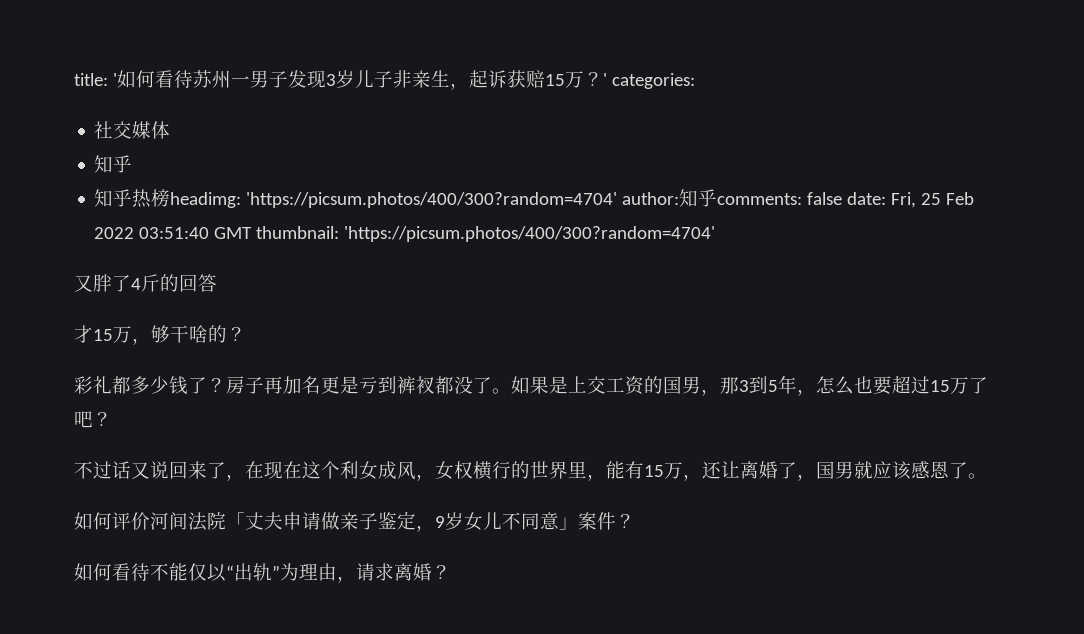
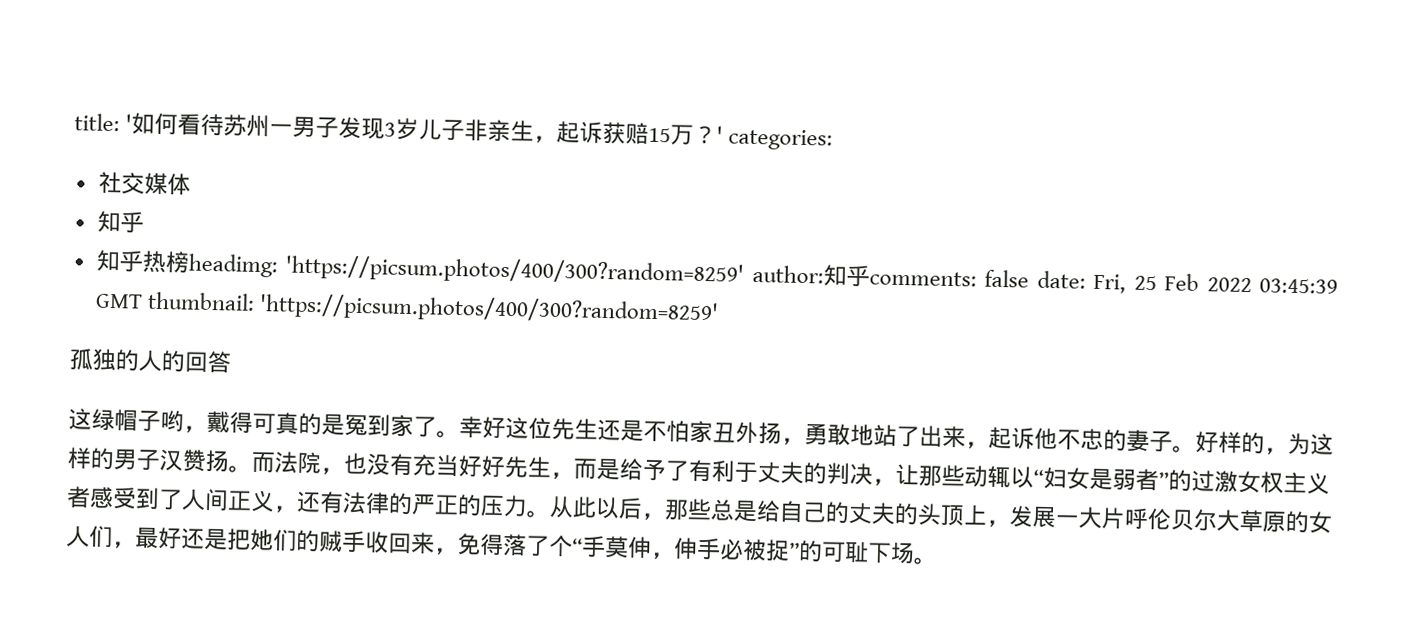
[246,192,618,208] 'https://picsum.photos/400/300?random=4704' -> [285,254,745,287] 'https://picsum.photos/400/300?random=8259'
[139,227,210,239] 03:51:40 -> [1258,278,1338,294] 03:45:39
[344,226,716,242] [74,274,217,292] [74,325,246,345] [74,375,988,396] [74,411,112,428] [74,461,987,481] [74,511,635,532] [74,563,451,583] 'https://picsum.photos/400/300?random=4704' // 又胖了4斤的回答 // 才15万，够干啥的？ // 彩礼都多少钱了？房子再加名更是亏到裤衩都没了。如果是上交工资的国男，那3到5年，怎么也要超过15万了吧？ // 不过话又说回来了，在现在这个利女成风，女权横行的世界里，能有15万，还让离婚了，国男就应该感恩了。 // 如何评价河间法院「丈夫申请做亲子鉴定，9岁女儿不同意」案件？ // 如何看待不能仅以“出轨”为理由，请求离婚？ -> [258,292,719,326] [69,348,232,374] [68,408,1334,456] [67,447,1330,495] [66,486,1333,534] [66,525,938,565] 'https://picsum.photos/400/300?random=8259' // 孤独的人的回答 // 这绿帽子哟，戴得可真的是冤到家了。幸好这位先生还是不怕家丑外扬，勇敢地站了出来，起诉他不忠的妻子。好样的，为这样的男子汉赞扬。而法院，也没有充当好好先生，而是给予了有利于丈夫的判决，让那些动辄以“妇女是弱者”的过激女权主义者感受到了人间正义，还有法律的严正的压力。从此以后，那些总是给自己的丈夫的头顶上，发展一大片呼伦贝尔大草原的女人们，最好还是把她们的贼手收回来，免得落了个“手莫伸，伸手必被捉”的可耻下场。

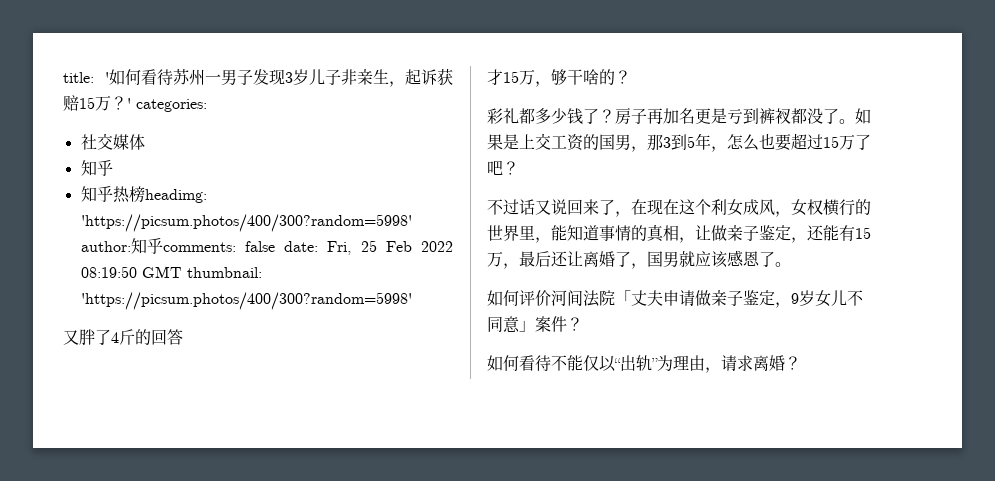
[285,254,745,287] 'https://picsum.photos/400/300?random=8259' -> [80,214,412,232] 'https://picsum.photos/400/300?random=5998'
[1258,278,1338,294] 03:45:39 -> [80,266,137,278] 08:19:50
[258,292,719,326] [69,348,232,374] [68,408,1334,456] [67,447,1330,495] [66,486,1333,534] [66,525,938,565] 'https://picsum.photos/400/300?random=8259' // 孤独的人的回答 // 这绿帽子哟，戴得可真的是冤到家了。幸好这位先生还是不怕家丑外扬，勇敢地站了出来，起诉他不忠的妻子。好样的，为这样的男子汉赞扬。而法院，也没有充当好好先生，而是给予了有利于丈夫的判决，让那些动辄以“妇女是弱者”的过激女权主义者感受到了人间正义，还有法律的严正的压力。从此以后，那些总是给自己的丈夫的头顶上，发展一大片呼伦贝尔大草原的女人们，最好还是把她们的贼手收回来，免得落了个“手莫伸，伸手必被捉”的可耻下场。 -> [80,292,412,310] [63,329,183,345] [487,69,631,87] [487,108,871,125] [487,133,871,152] [487,160,519,175] [487,199,871,217] [487,224,871,243] [487,250,791,269] [487,290,863,308] [487,316,583,333] [487,355,801,373] 'https://picsum.photos/400/300?random=5998' // 又胖了4斤的回答 // 才15万，够干啥的？ // 彩礼都多少钱了？房子再加名更是亏到裤衩都没了。如果是上交工资的国男，那3到5年，怎么也要超过15万了吧？ // 不过话又说回来了，在现在这个利女成风，女权横行的世界里，能知道事情的真相，让做亲子鉴定，还能有15万，最后还让离婚了，国男就应该感恩了。 // 如何评价河间法院「丈夫申请做亲子鉴定，9岁女儿不同意」案件？ // 如何看待不能仅以“出轨”为理由，请求离婚？

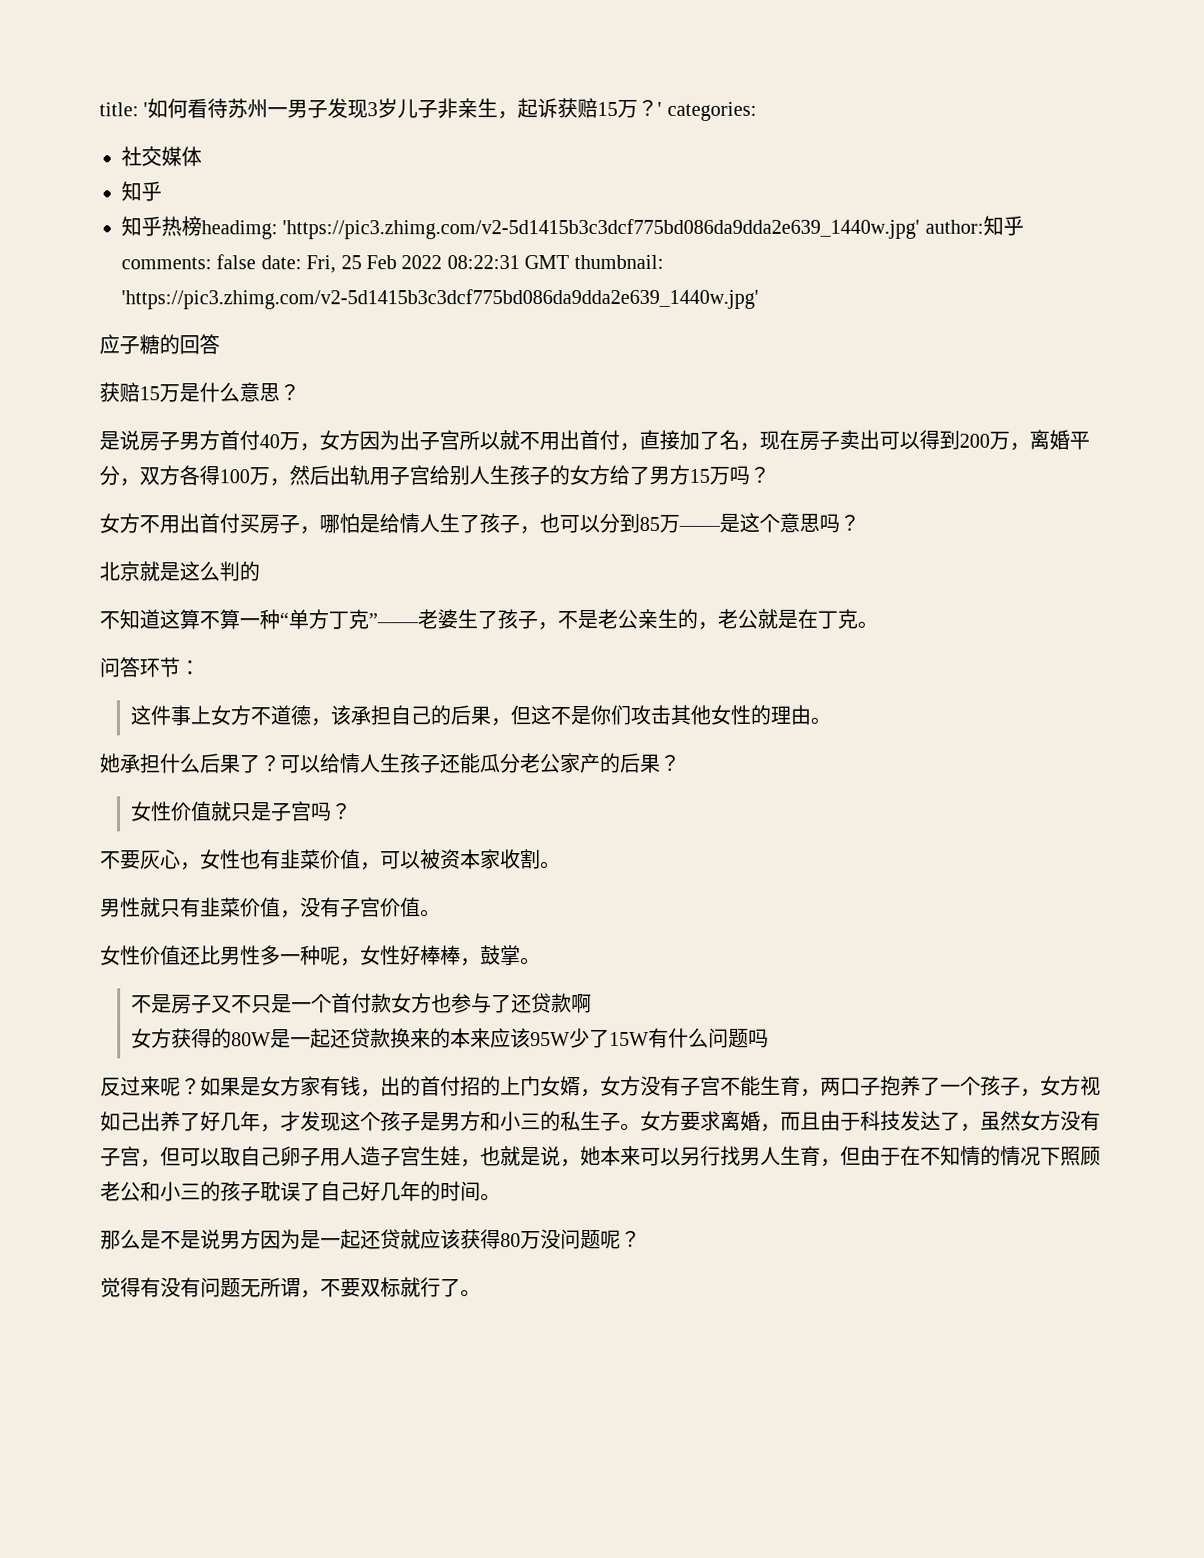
[80,214,412,232] 'https://picsum.photos/400/300?random=5998' -> [282,218,921,240] 'https://pic3.zhimg.com/v2-5d1415b3c3dcf775bd086da9dda2e639_1440w.jpg'
[80,266,137,278] 08:19:50 -> [446,255,520,270] 08:22:31
[80,292,412,310] [63,329,183,345] [487,69,631,87] [487,108,871,125] [487,133,871,152] [487,160,519,175] [487,199,871,217] [487,224,871,243] [487,250,791,269] [487,290,863,308] [487,316,583,333] [487,355,801,373] 'https://picsum.photos/400/300?random=5998' // 又胖了4斤的回答 // 才15万，够干啥的？ // 彩礼都多少钱了？房子再加名更是亏到裤衩都没了。如果是上交工资的国男，那3到5年，怎么也要超过15万了吧？ // 不过话又说回来了，在现在这个利女成风，女权横行的世界里，能知道事情的真相，让做亲子鉴定，还能有15万，最后还让离婚了，国男就应该感恩了。 // 如何评价河间法院「丈夫申请做亲子鉴定，9岁女儿不同意」案件？ // 如何看待不能仅以“出轨”为理由，请求离婚？ -> [121,288,759,310] [99,334,220,355] [99,382,300,403] [99,429,1090,452] [99,464,770,487] [99,512,860,535] [99,561,260,582] [99,608,878,631] [99,657,200,678] [130,704,832,727] [99,752,680,774] [131,801,353,822] [100,849,561,871] [100,897,441,919] [100,945,541,967] [131,993,593,1015] [131,1027,770,1049] [100,1075,1101,1098] [100,1110,1101,1133] [100,1145,1101,1168] [100,1181,501,1202] [100,1229,641,1250] [100,1277,481,1299] 'https://pic3.zhimg.com/v2-5d1415b3c3dcf775bd086da9dda2e639_1440w.jpg' // 应子糖的回答 // 获赔15万是什么意思？ // 是说房子男方首付40万，女方因为出子宫所以就不用出首付，直接加了名，现在房子卖出可以得到200万，离婚平分，双方各得100万，然后出轨用子宫给别人生孩子的女方给了男方15万吗？ // 女方不用出首付买房子，哪怕是给情人生了孩子，也可以分到85万——是这个意思吗？ // 北京就是这么判的 // 不知道这算不算一种“单方丁克”——老婆生了孩子，不是老公亲生的，老公就是在丁克。 // 问答环节： // 这件事上女方不道德，该承担自己的后果，但这不是你们攻击其他女性的理由。 // 她承担什么后果了？可以给情人生孩子还能瓜分老公家产的后果？ // 女性价值就只是子宫吗？ // 不要灰心，女性也有韭菜价值，可以被资本家收割。 // 男性就只有韭菜价值，没有子宫价值。 // 女性价值还比男性多一种呢，女性好棒棒，鼓掌。 // 不是房子又不只是一个首付款女方也参与了还贷款啊 // 女方获得的80W是一起还贷款换来的本来应该95W少了15W有什么问题吗 // 反过来呢？如果是女方家有钱，出的首付招的上门女婿，女方没有子宫不能生育，两口子抱养了一个孩子，女方视如己出养了好几年，才发现这个孩子是男方和小三的私生子。女方要求离婚，而且由于科技发达了，虽然女方没有子宫，但可以取自己卵子用人造子宫生娃，也就是说，她本来可以另行找男人生育，但由于在不知情的情况下照顾老公和小三的孩子耽误了自己好几年的时间。 // 那么是不是说男方因为是一起还贷就应该获得80万没问题呢？ // 觉得有没有问题无所谓，不要双标就行了。

